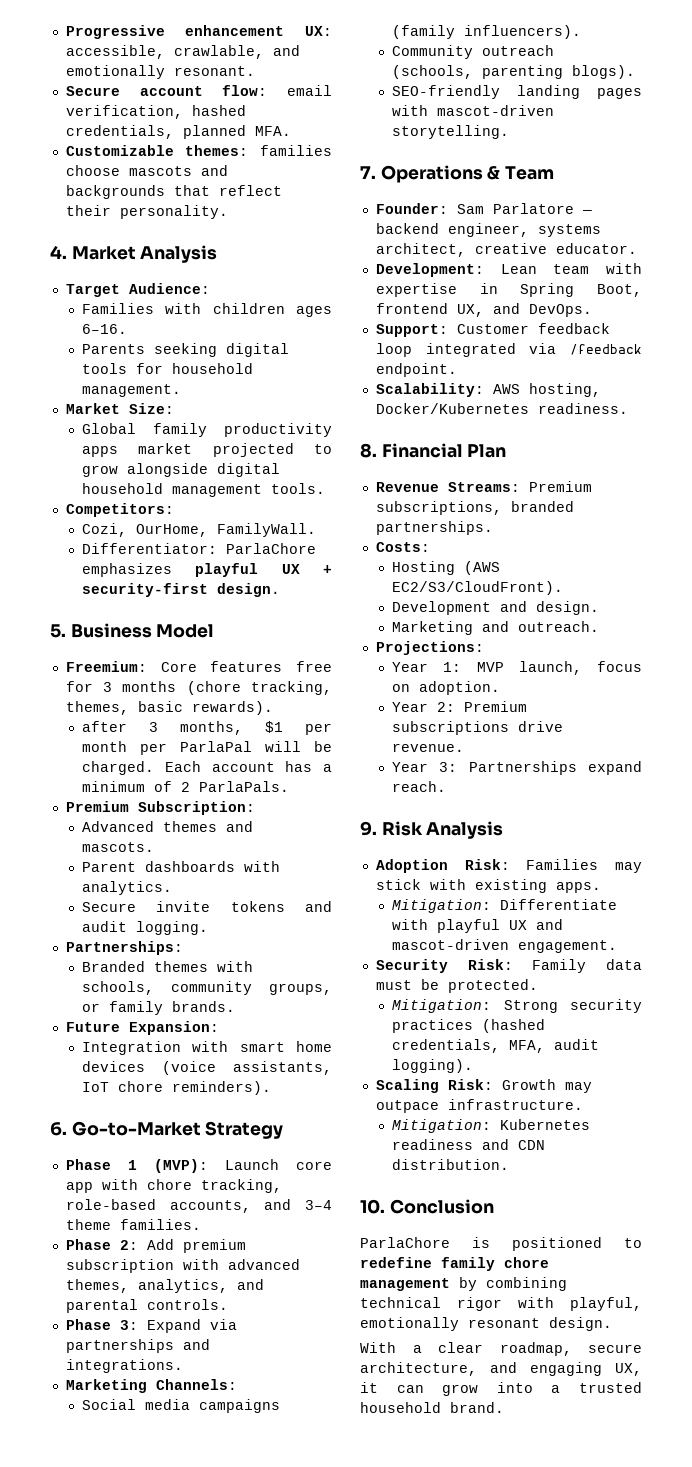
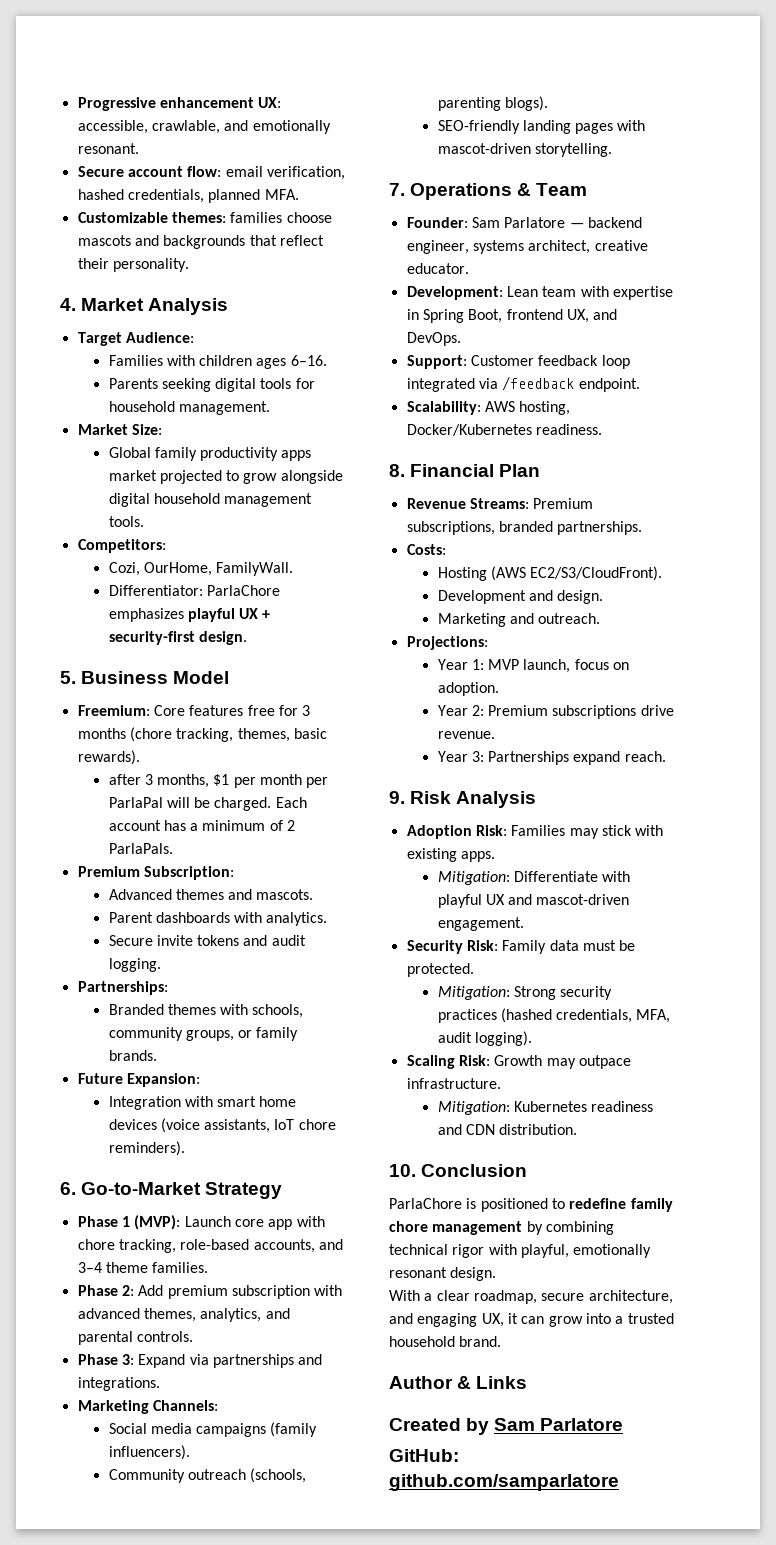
(504, 1407) none -> [389,1376,528,1389] [389,1418,624,1435] [389,1449,459,1462] [389,1474,619,1491] // Author & Links // Created by Sam Parlatore // GitHub: github.com/samparlatore

